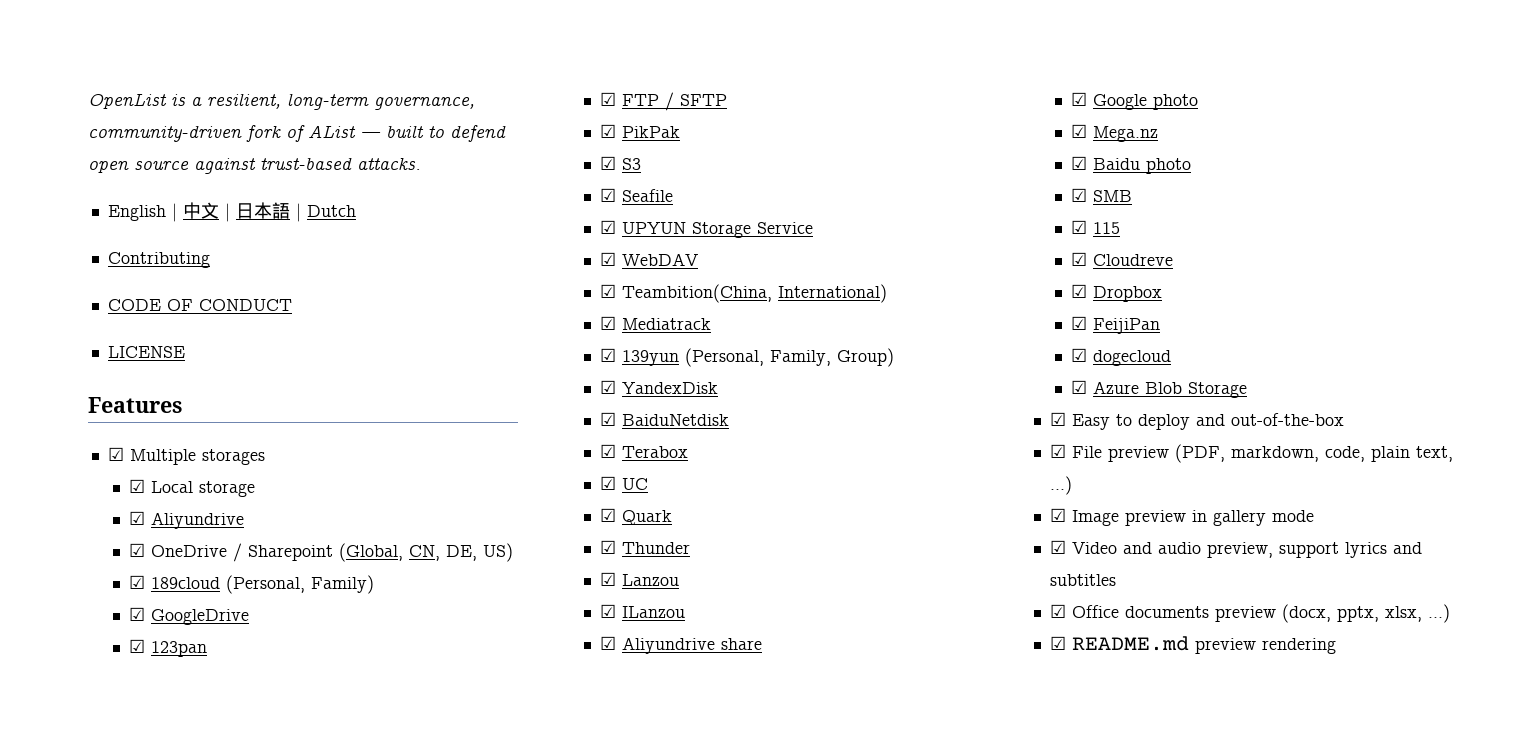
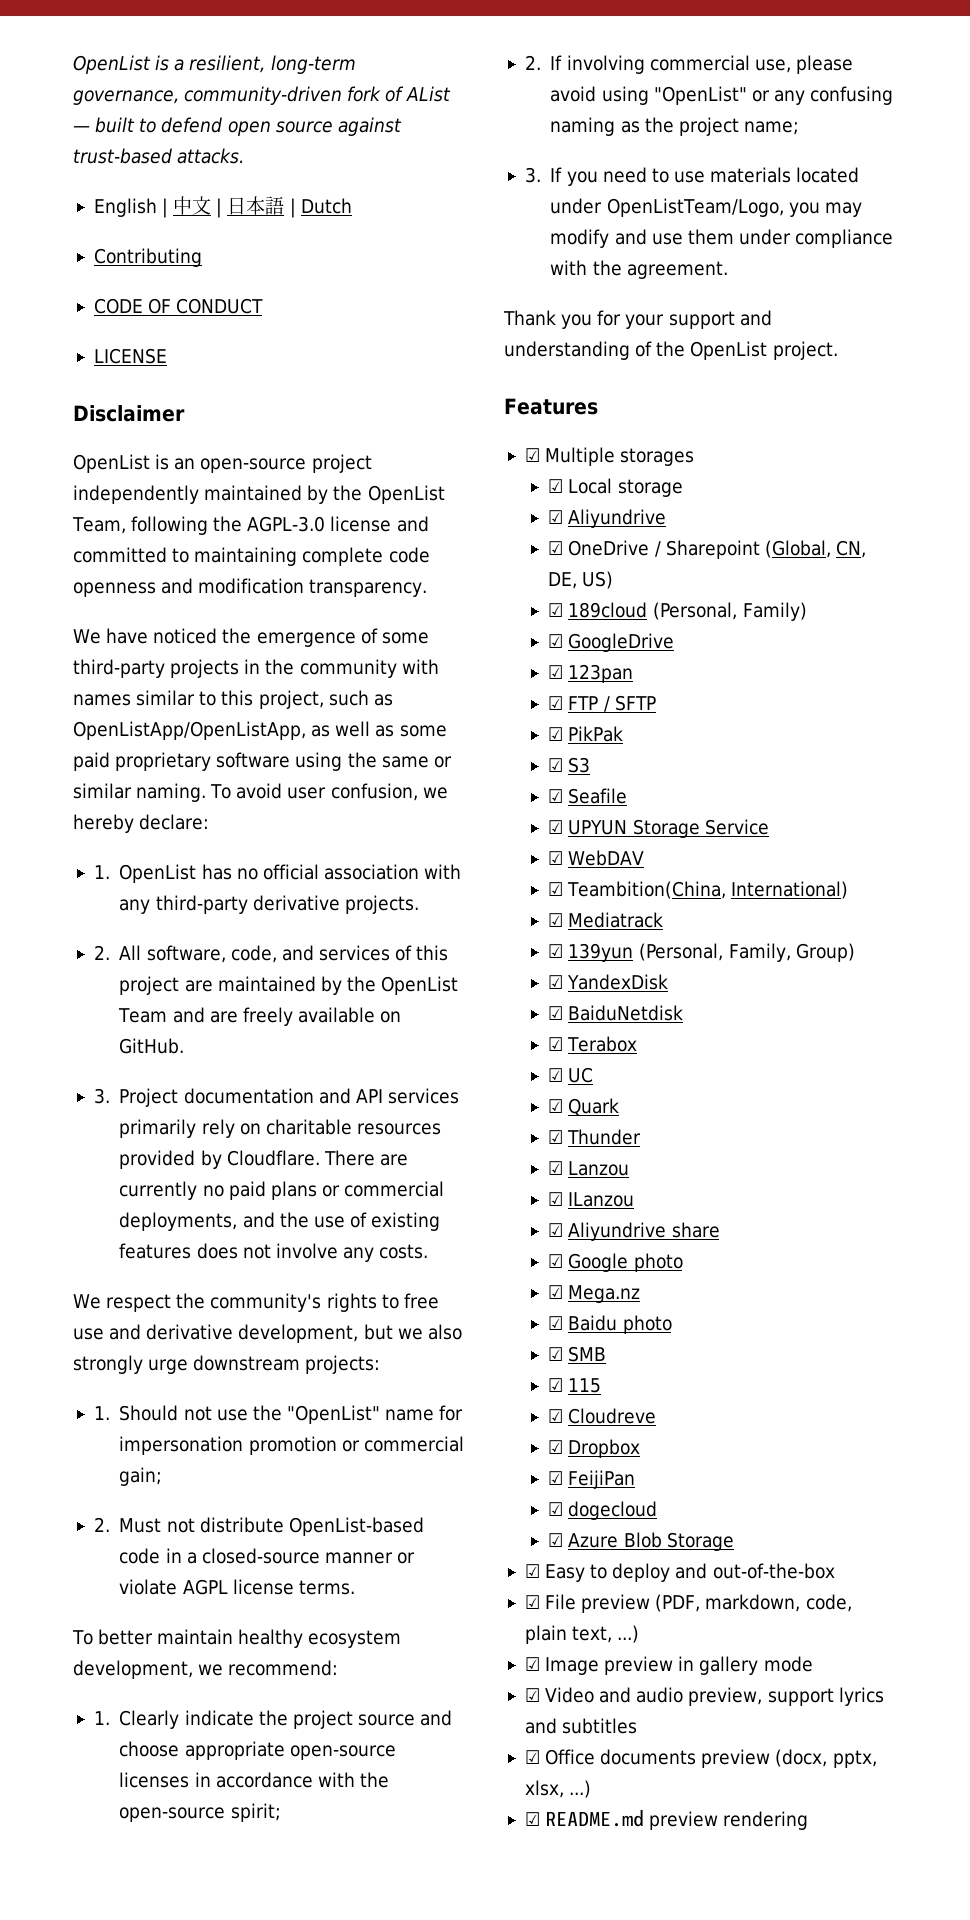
(185, 352) none -> [73,405,185,422] [73,454,372,473] [73,485,445,504] [72,516,429,535] [73,547,430,566] [73,578,428,597] [73,628,429,647] [73,659,439,678] [73,690,393,709] [73,721,447,740] [73,752,452,771] [73,783,448,802] [73,814,210,833] [93,864,462,883] [119,895,419,914] [93,945,449,963] [119,976,459,995] [118,1007,402,1026] [119,1038,185,1054] [93,1088,459,1107] [119,1119,441,1138] [119,1150,408,1169] [119,1181,445,1200] [119,1212,441,1231] [119,1243,429,1262] [73,1293,439,1312] [73,1324,462,1343] [73,1355,381,1374] [93,1405,464,1424] [119,1436,464,1455] [119,1467,163,1486] [93,1517,424,1536] [119,1548,416,1564] [119,1579,355,1595] [72,1629,402,1648] [73,1660,339,1679] [93,1710,453,1729] [119,1741,396,1760] [119,1772,389,1788] [119,1803,281,1822] [524,55,853,74] [550,86,894,105] [550,117,799,136] [524,167,860,186] [550,198,862,217] [550,229,894,248] [550,260,728,279] [503,310,772,329] [504,341,838,360] // Disclaimer // OpenList is an open-source project independently maintained by the OpenList Team, following the AGPL-3.0 license and committed to maintaining complete code openness and modification transparency. // We have noticed the emergence of some third-party projects in the community with names similar to this project, such as OpenListApp/OpenListApp, as well as some paid proprietary software using the same or similar naming. To avoid user confusion, we hereby declare: // 1. OpenList has no official association with any third-party derivative projects. // 2. All software, code, and services of this project are maintained by the OpenList Team and are freely available on GitHub. // 3. Project documentation and API services primarily rely on charitable resources provided by Cloudflare. There are currently no paid plans or commercial deployments, and the use of existing features does not involve any costs. // We respect the community's rights to free use and derivative development, but we also strongly urge downstream projects: // 1. Should not use the "OpenList" name for impersonation promotion or commercial gain; // 2. Must not distribute OpenList-based code in a closed-source manner or violate AGPL license terms. // To better maintain healthy ecosystem development, we recommend: // 1. Clearly indicate the project source and choose appropriate open-source licenses in accordance with the open-source spirit; // 2. If involving commercial use, please avoid using "OpenList" or any confusing naming as the project name; // 3. If you need to use materials located under OpenListTeam/Logo, you may modify and use them under compliance with the agreement. // Thank you for your support and understanding of the OpenList project.

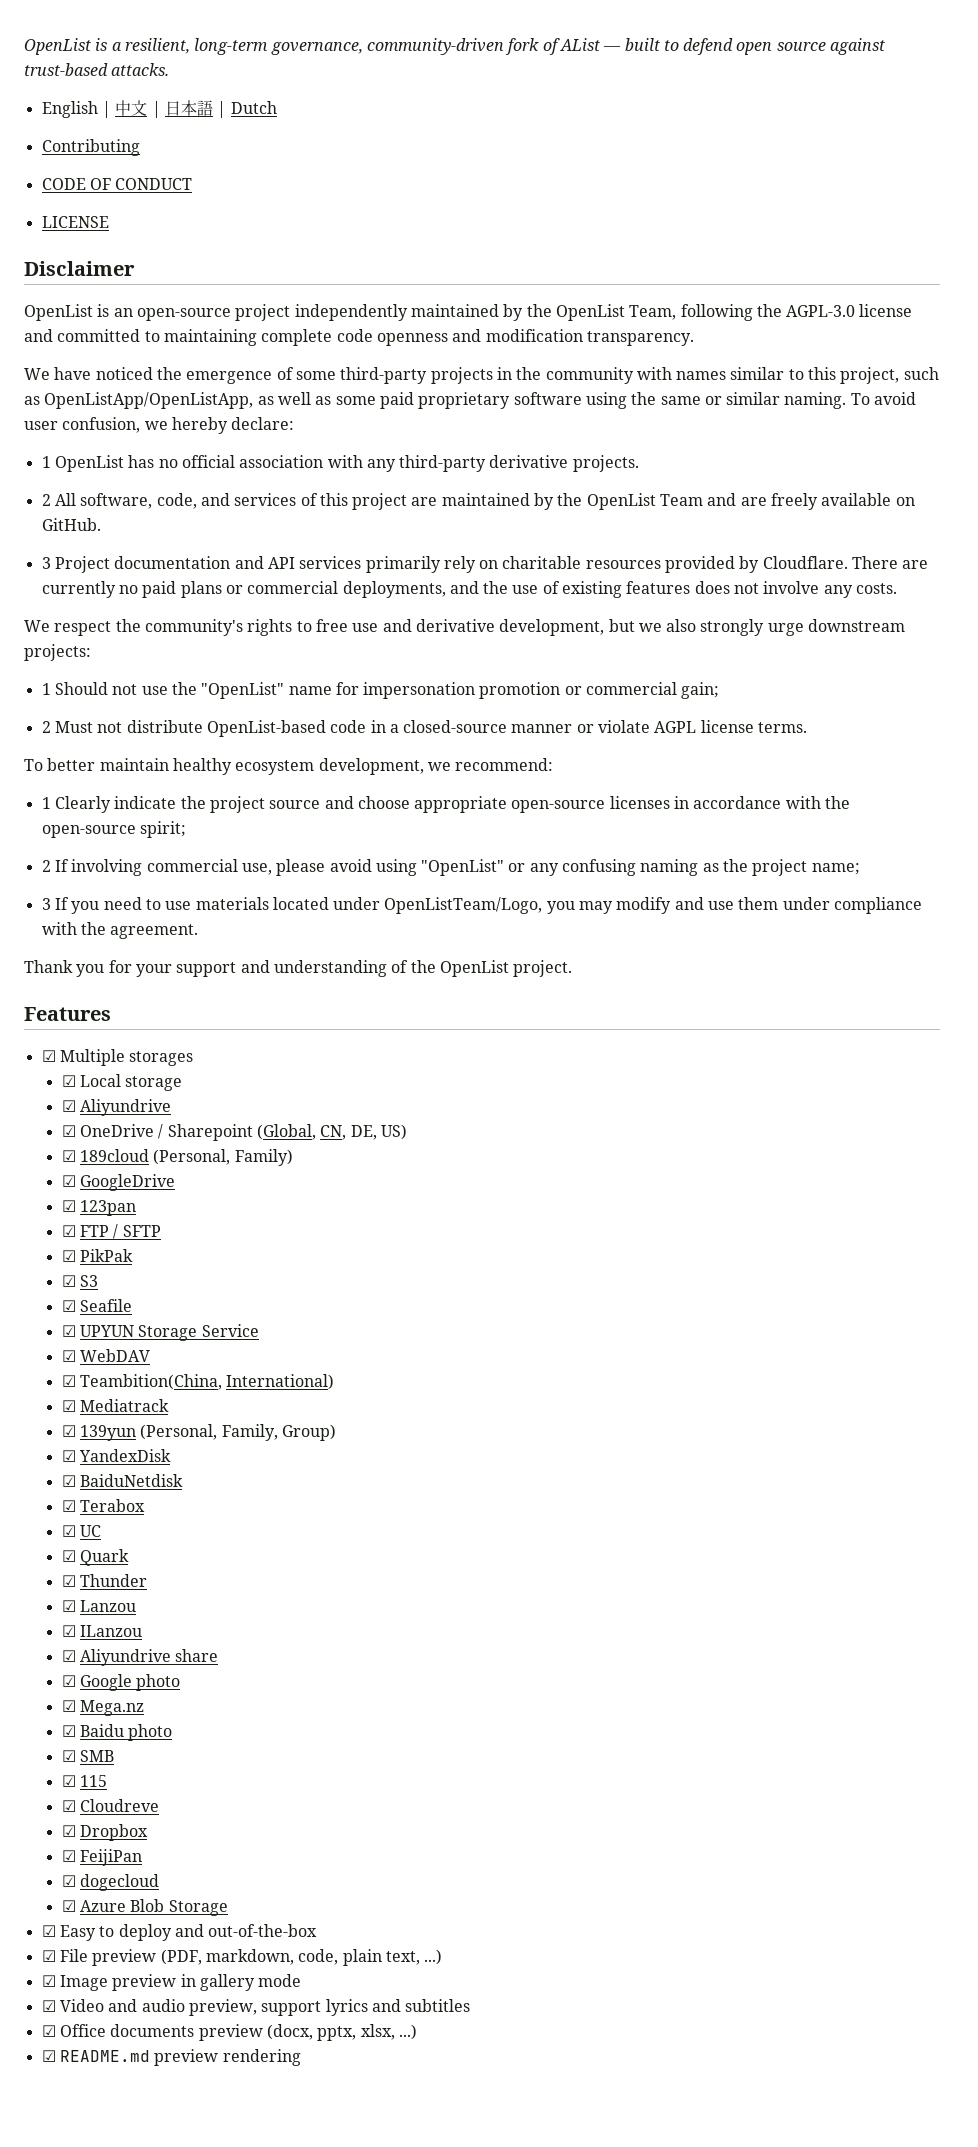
[93,865,110,879] 1. -> [41,456,51,468] 1
[93,945,110,960] 2. -> [41,494,51,506] 2
[93,1088,110,1104] 3. -> [41,557,51,569] 3
[93,1406,110,1420] 1. -> [41,683,51,695] 1
[93,1517,110,1532] 2. -> [41,721,51,733] 2
[93,1711,110,1725] 1. -> [41,797,51,809] 1
[524,55,541,70] 2. -> [41,860,51,872] 2
[524,167,541,183] 3. -> [41,898,51,910] 3

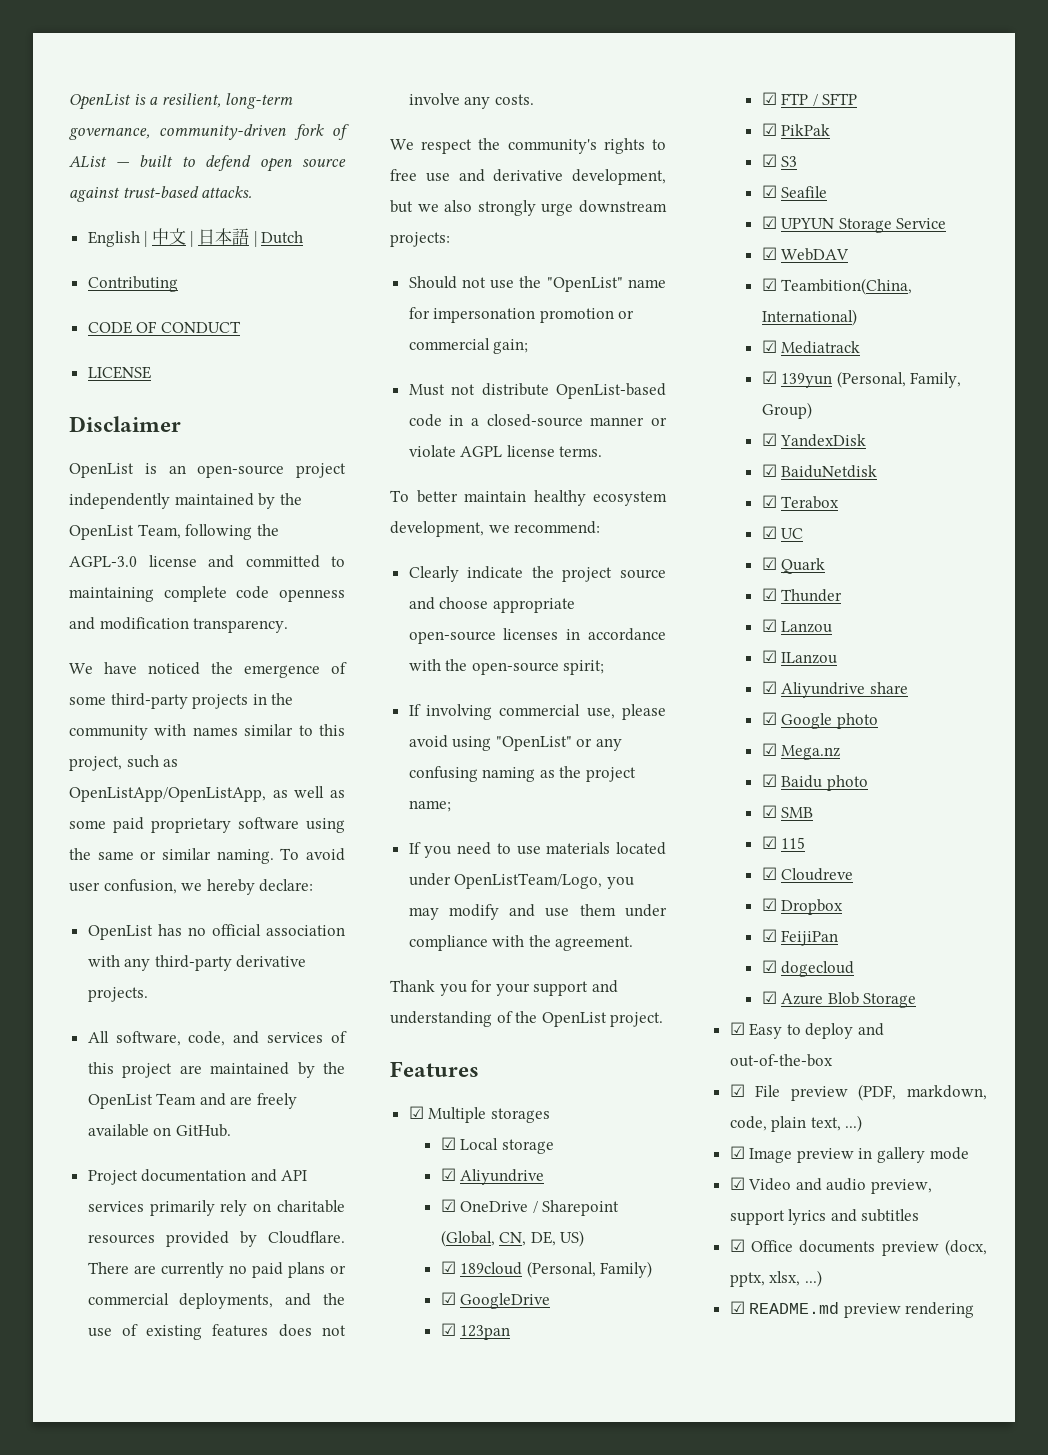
[41,456,51,468] 1 -> (314, 885) none
[41,494,51,506] 2 -> (148, 994) none
[41,557,51,569] 3 -> (231, 1130) none
[41,683,51,695] 1 -> (450, 239) none
[41,721,51,733] 2 -> (529, 346) none
[41,797,51,809] 1 -> (601, 527) none
[41,860,51,872] 2 -> (605, 667) none
[41,898,51,910] 3 -> (451, 806) none

